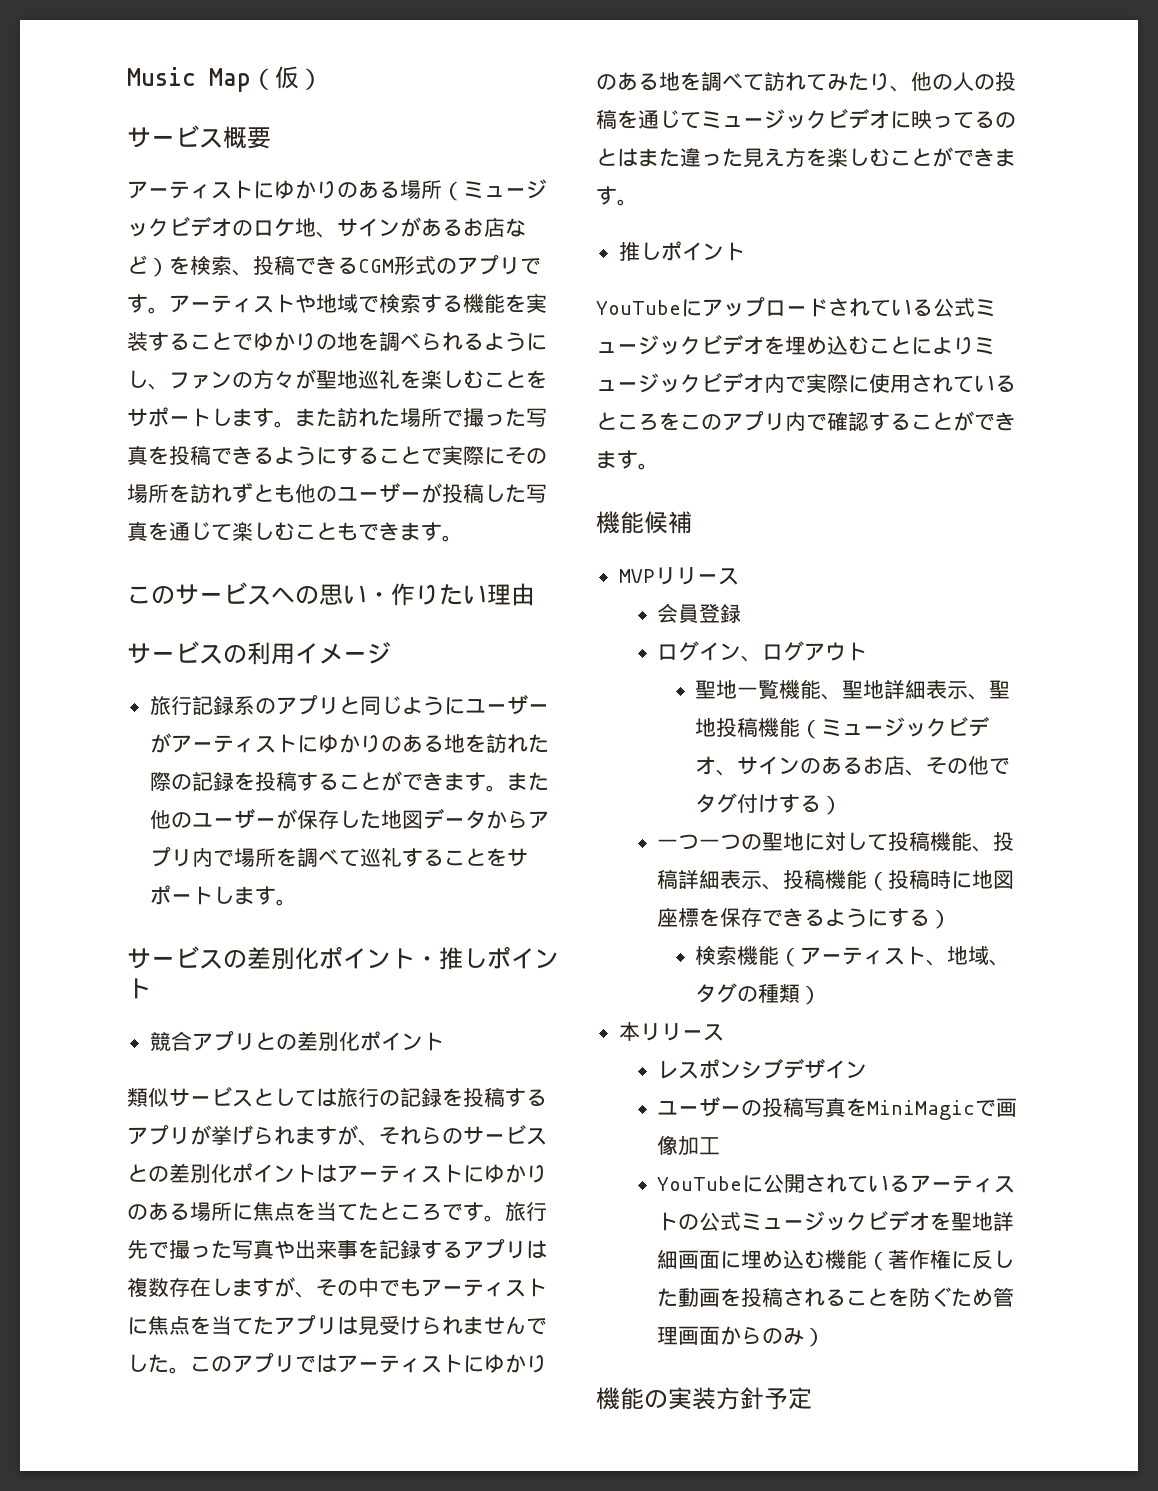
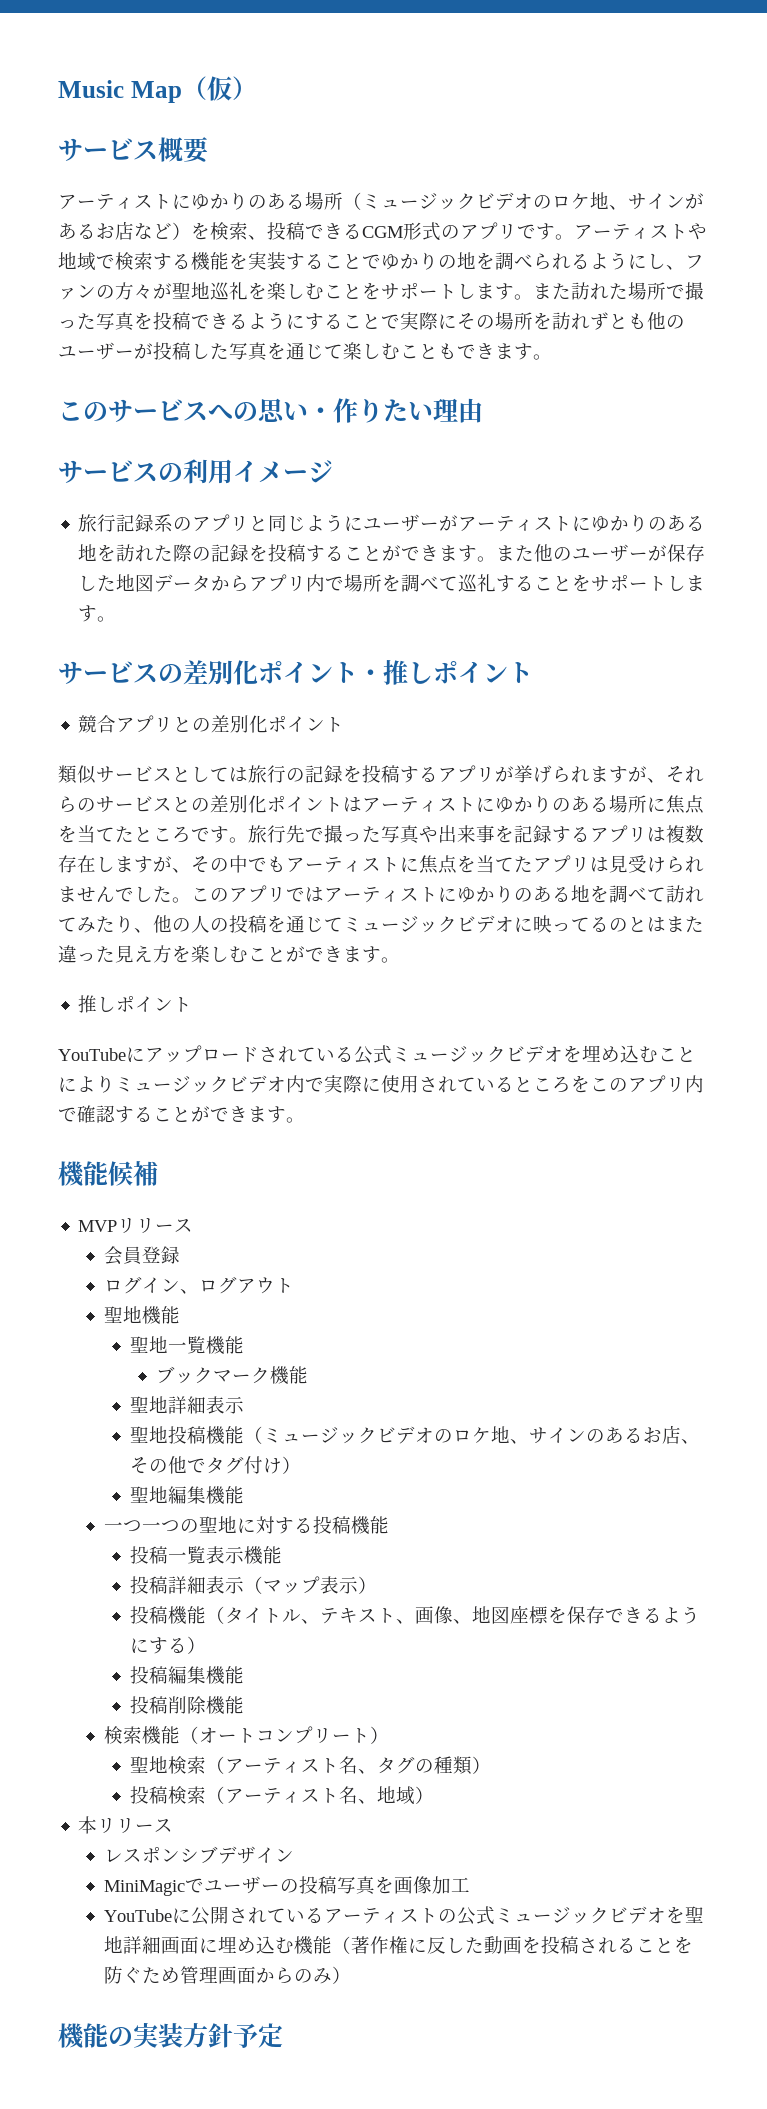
(868, 651) none -> [104,1306,181,1325] // 聖地機能
[821,693,843,700] 、 -> [155,1366,308,1385] // ブックマーク機能 //
[968,693,990,700] 、 -> (244, 1405) //
(717, 765) none -> [433,1426,510,1443] のロケ地
[779,794,843,815] する） -> [281,1456,301,1474] [129,1486,244,1505] ） // 聖地編集機能
[846,831,1015,852] [657,869,973,891] して投稿機能、投稿詳細表示、投稿機能（投稿時に -> [275,1516,390,1535] [129,1546,282,1565] [129,1576,377,1594] [129,1606,472,1625] する投稿機能 // 投稿一覧表示機能 // 投稿詳細表示（マップ表示） // 投稿機能（タイトル、テキスト、画像、
[695,945,990,967] 検索機能（アーティスト、地域 -> [129,1666,244,1685] [129,1696,244,1715] [104,1726,390,1745] [129,1756,358,1774] 投稿編集機能 // 投稿削除機能 // 検索機能（オートコンプリート） // 聖地検索（アーティスト名
(822, 995) none -> [129,1786,434,1805] // 投稿検索（アーティスト名、地域）
(868, 1070) none -> [104,1878,205,1896] MiniMagicで
[867,1100,997,1120] MiniMagicで -> (395, 1885) none

